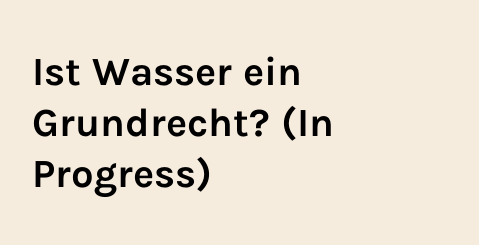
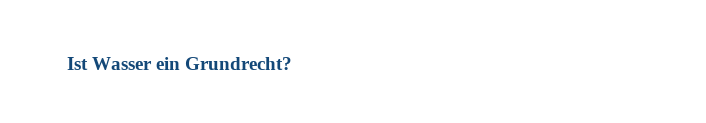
[280,105,334,141] [32,156,212,198] (In Progress) -> (293, 63) none

